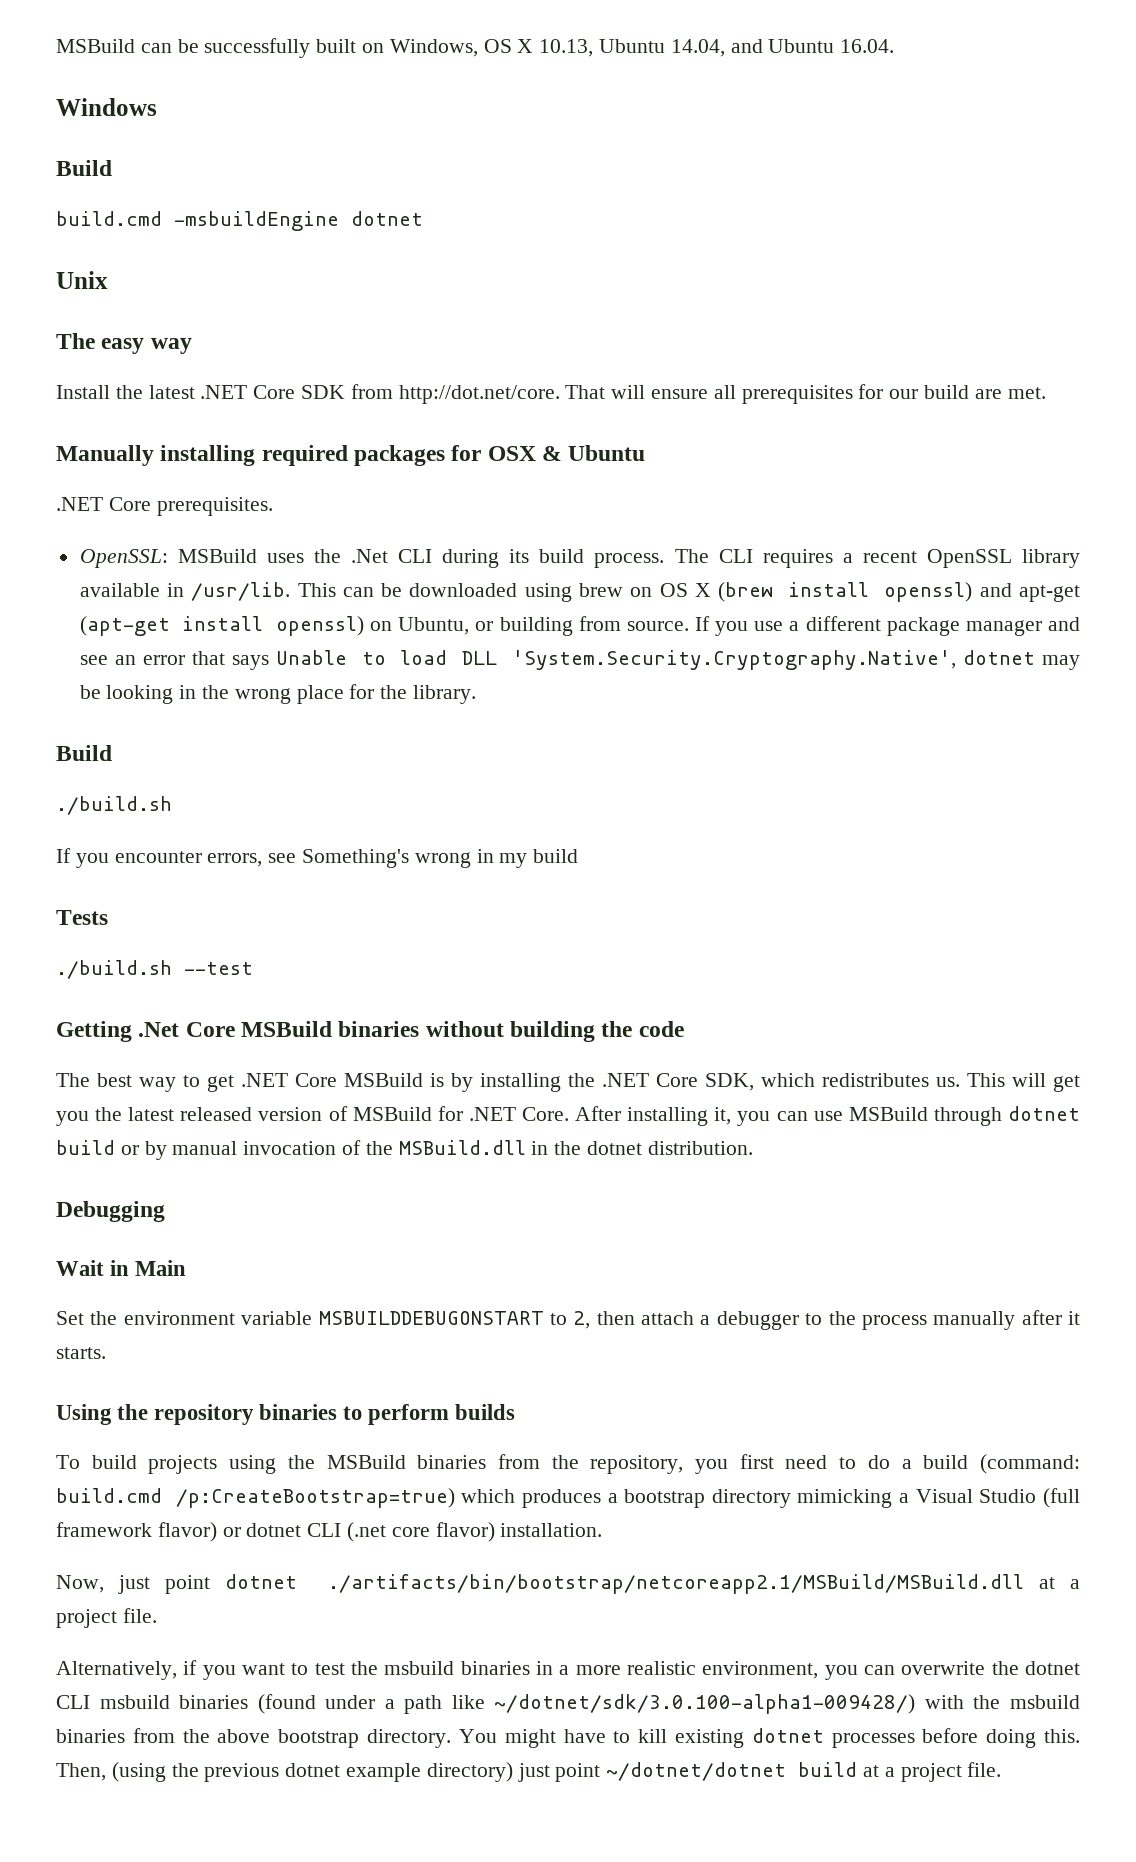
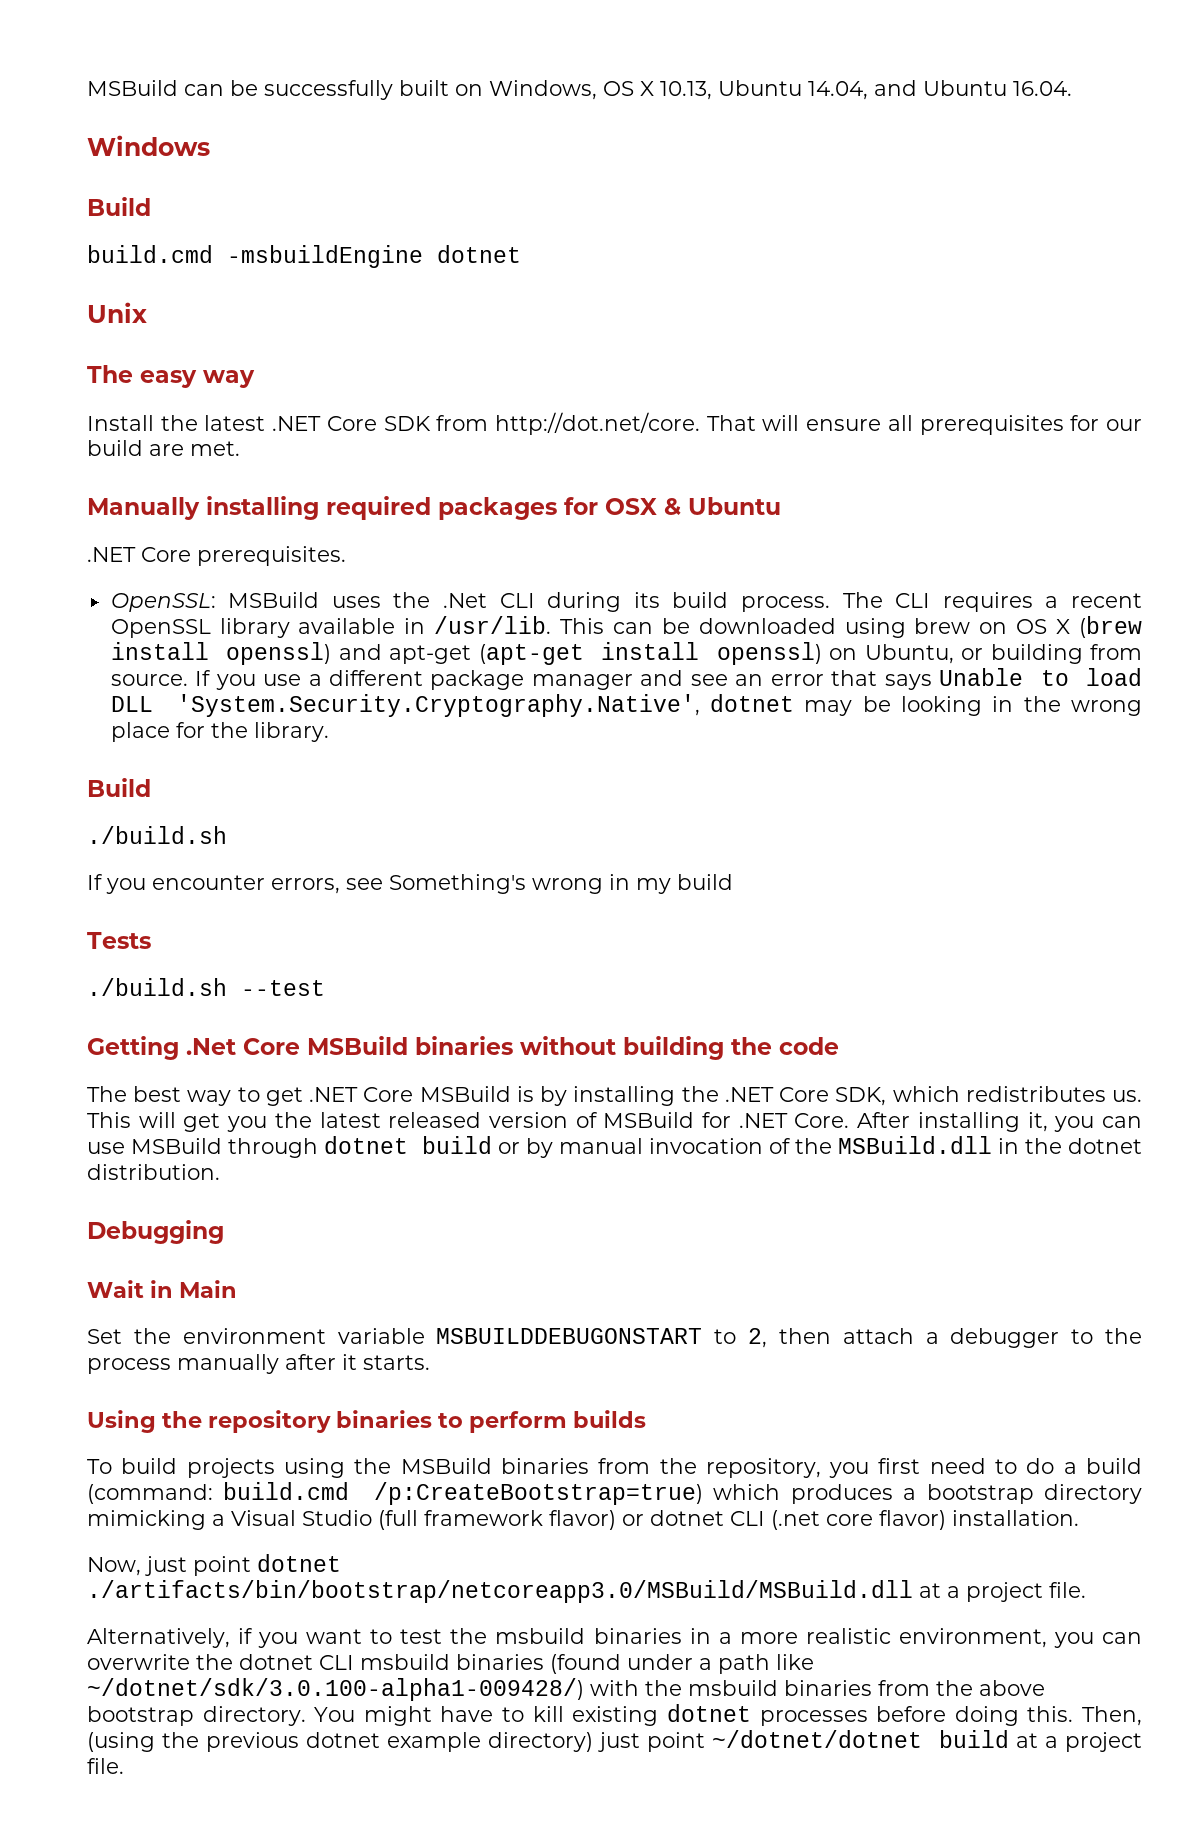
[328,1574,1025,1594] ./artifacts/bin/bootstrap/netcoreapp2.1/MSBuild/MSBuild.dll -> [87,1580,913,1603] ./artifacts/bin/bootstrap/netcoreapp3.0/MSBuild/MSBuild.dll

